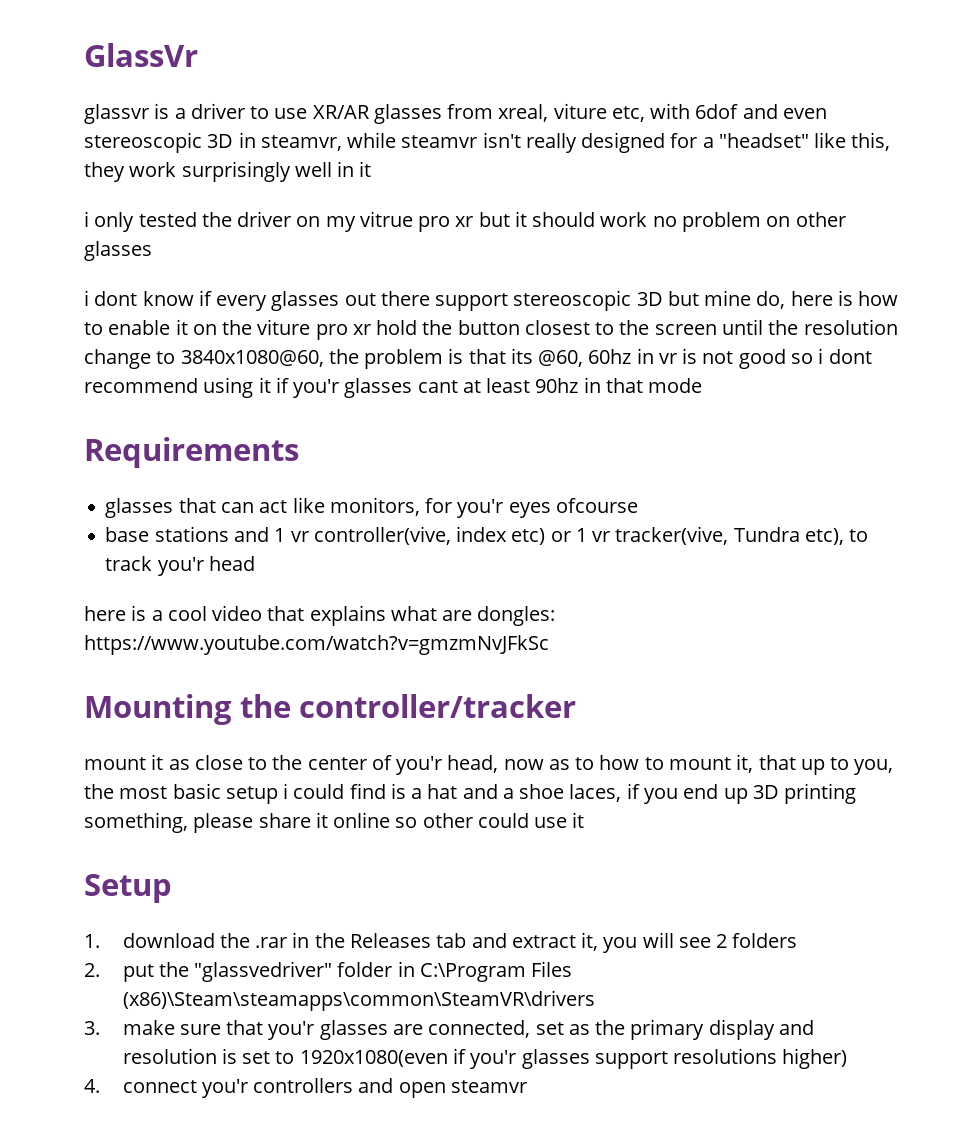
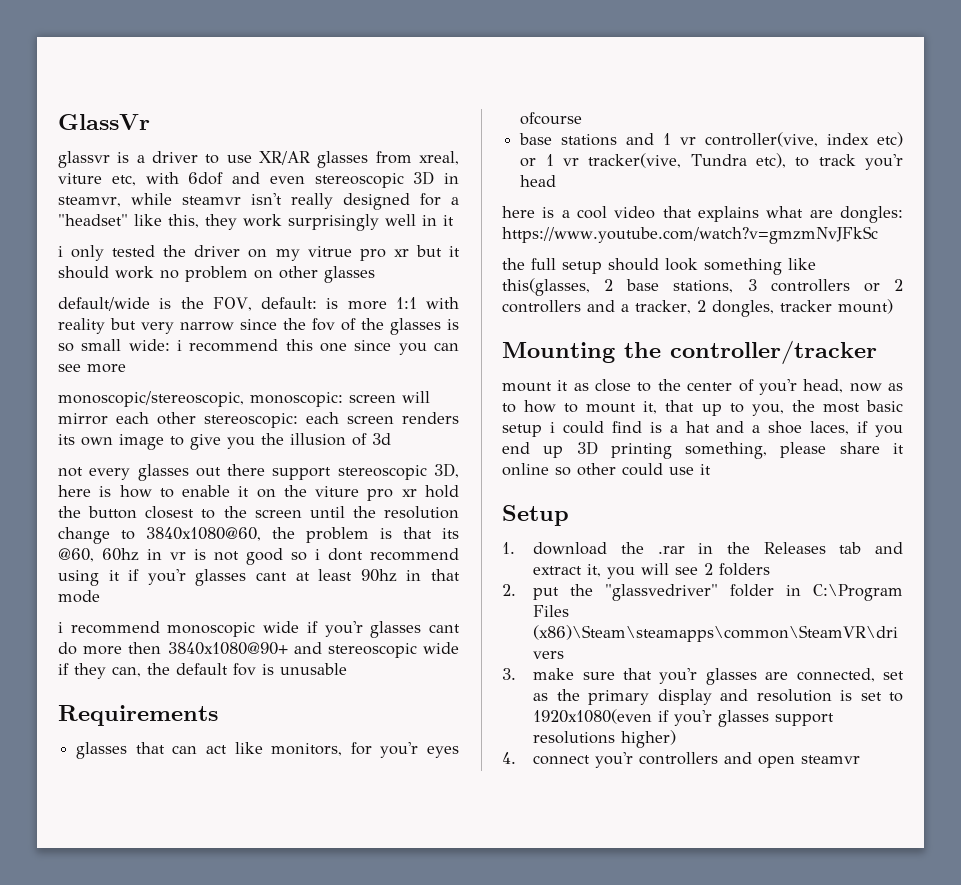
[84,290,212,306] i dont know if -> [58,297,459,311] [58,318,459,335] [58,339,459,355] [58,364,126,373] [58,391,430,407] [58,412,459,428] [58,433,391,450] [58,467,83,477] default/wide is the FOV, default: is more 1:1 with reality but very narrow since the fov of the glasses is so small wide: i recommend this one since you can see more // monoscopic/stereoscopic, monoscopic: screen will mirror each other stereoscopic: each screen renders its own image to give you the illusion of 3d // not
[636,290,786,309] 3D but mine do, -> [433,463,459,478] 3D,
(703, 385) none -> [58,621,461,638] [58,642,459,658] [58,663,347,679] // i recommend monoscopic wide if you'r glasses cant do more then 3840x1080@90+ and stereoscopic wide if they can, the default fov is unusable
(549, 645) none -> [502,258,816,275] [502,278,903,296] [502,299,893,317] // the full setup should look something like this(glasses, 2 base stations, 3 controllers or 2 controllers and a tracker, 2 dongles, tracker mount)

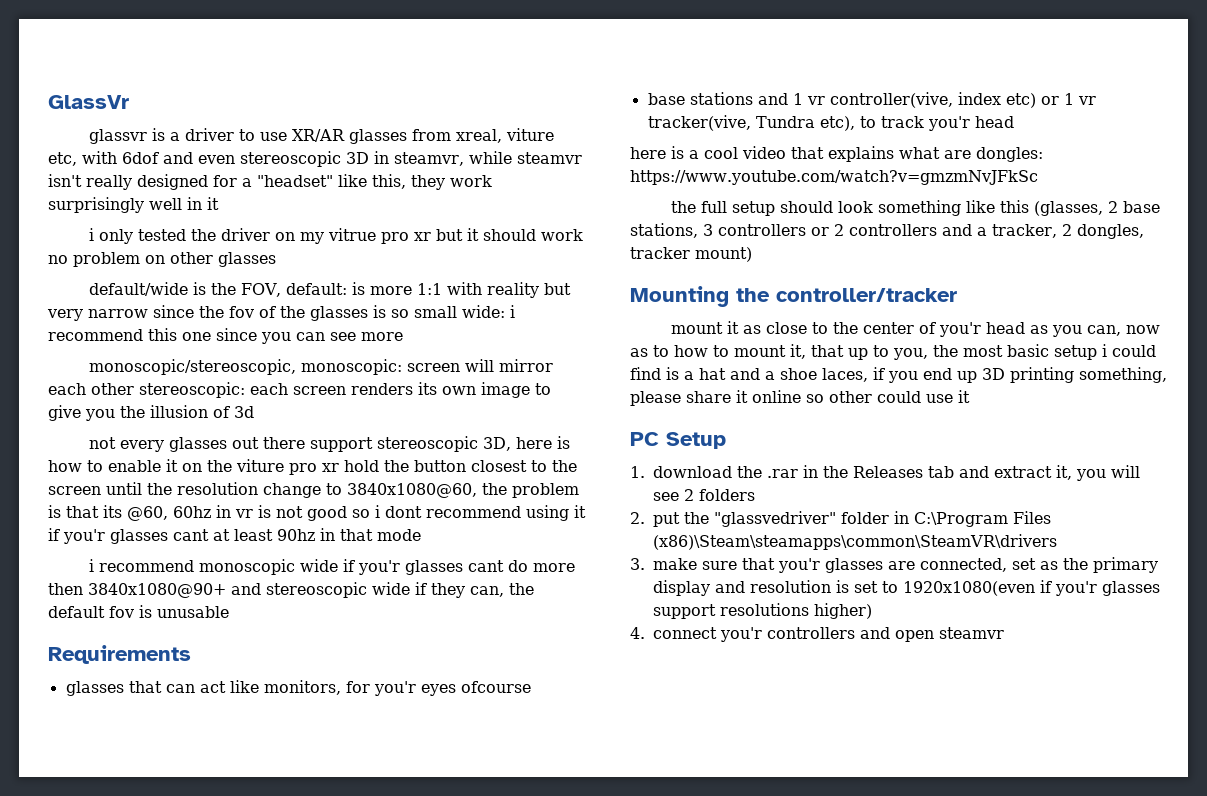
[502,278,590,296] this(glasses, -> [999,200,1103,216] this (glasses,
[803,379,844,393] head, -> [985,322,1121,337] head as you can,
(711, 469) none -> [630,432,659,446] PC

